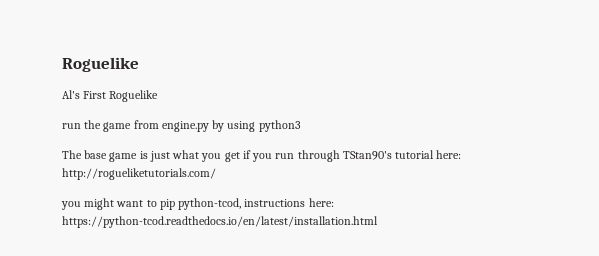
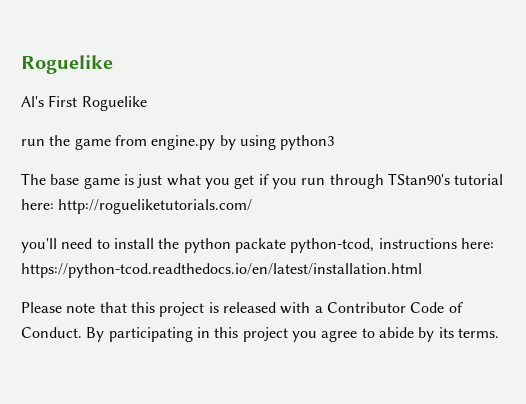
[61,198,334,210] [62,216,378,228] you might want to pip python-tcod, instructions here: https://python-tcod.readthedocs.io/en/latest/installation.html -> [21,238,494,253] [21,263,422,278] [21,302,463,317] [21,327,499,342] you'll need to install the python packate python-tcod, instructions here: https://python-tcod.readthedocs.io/en/latest/installation.html // Please note that this project is released with a Contributor Code of Conduct. By participating in this project you agree to abide by its terms.

